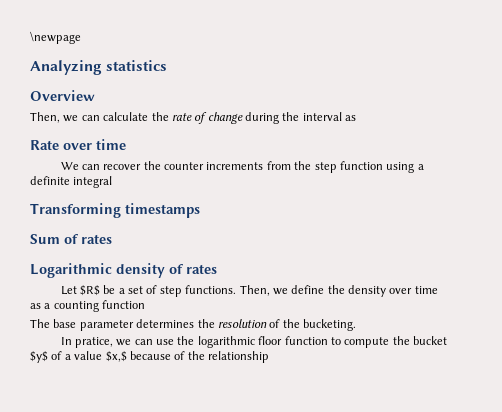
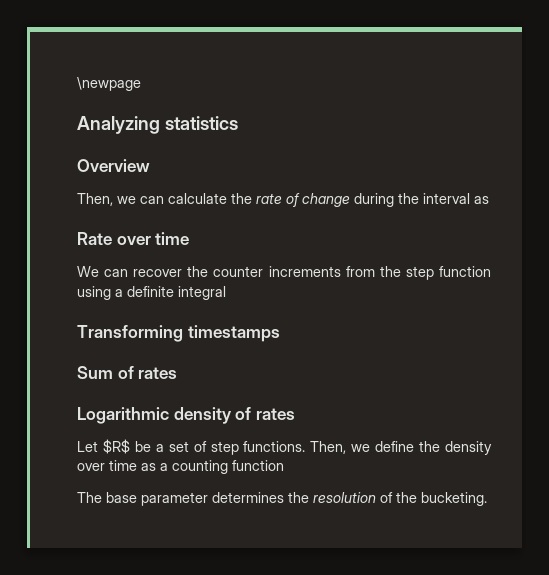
[60,336,448,348] [30,351,269,363] // In pratice, we can use the logarithmic floor function to compute the bucket $y$ of a value $x,$ because of the relationship -> (487, 499) none

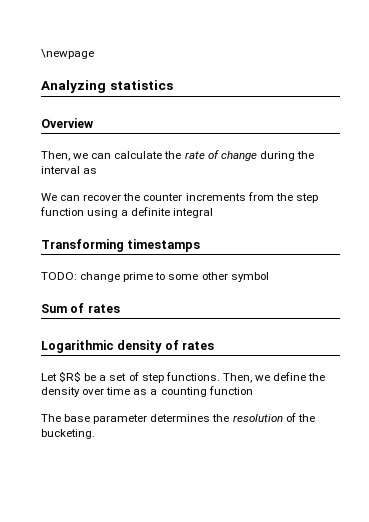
[77,232,190,245] // Rate over time -> (98, 171) none
(280, 333) none -> [41,272,269,282] // TODO: change prime to some other symbol

